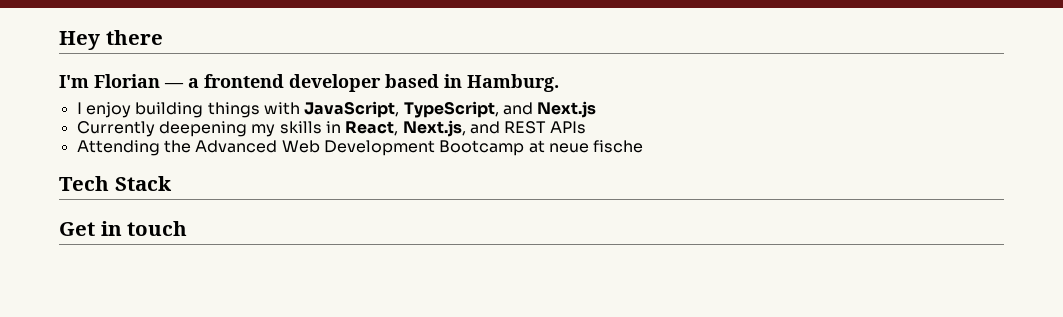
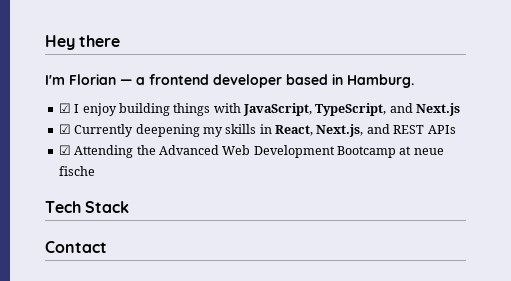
(559, 83) none -> [58,103,71,113] ☑
(597, 109) none -> [58,124,71,134] ☑
(587, 127) none -> [58,145,71,155] ☑
[59,221,188,236] Get in touch -> [45,241,107,253] Contact

